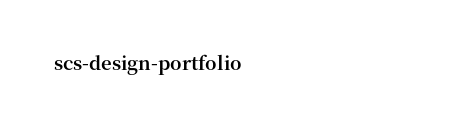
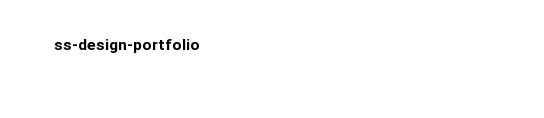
[54,54,242,75] scs-design-portfolio -> [54,39,200,53] ss-design-portfolio

